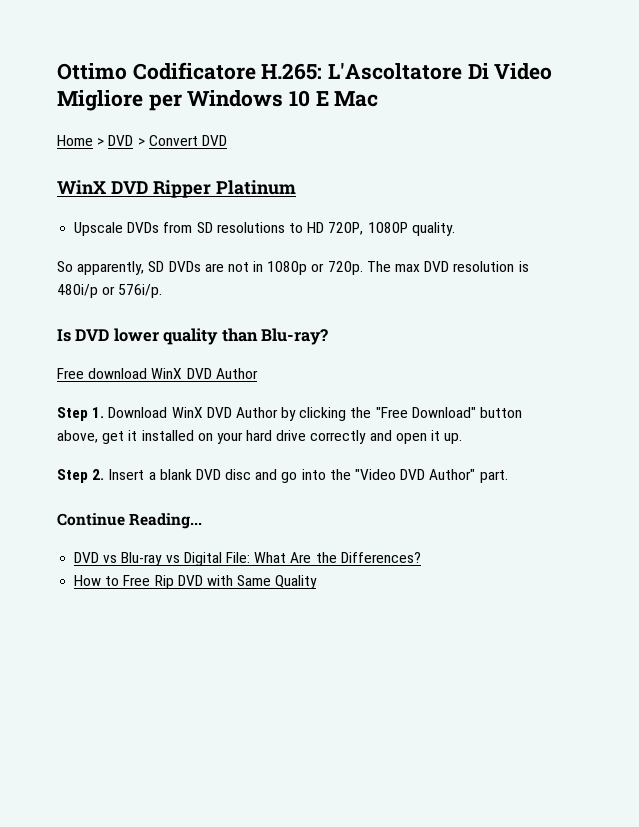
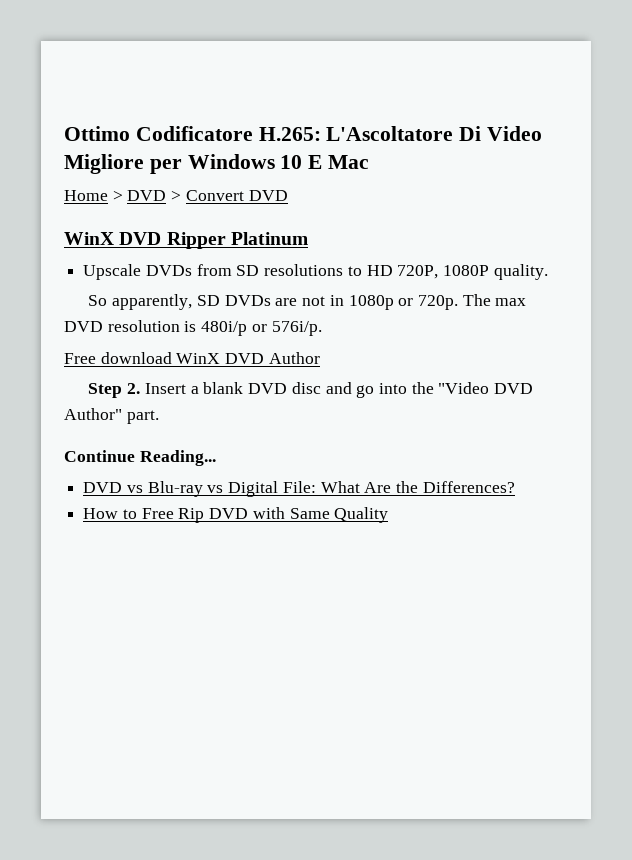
[57,328,329,345] // Is DVD lower quality than Blu-ray? -> (322, 328) none
[57,407,523,421] [57,430,463,444] // Step 1. Download WinX DVD Author by clicking the "Free Download" button above, get it installed on your hard drive correctly and open it up. -> (320, 358) none

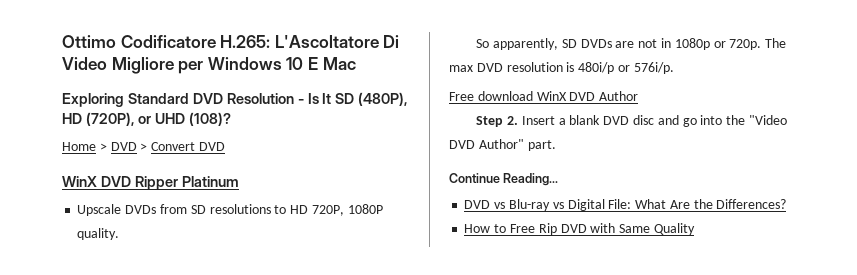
(370, 162) none -> [62,92,408,107] [62,112,231,126] // Exploring Standard DVD Resolution - Is It SD (480P), HD (720P), or UHD (108)?

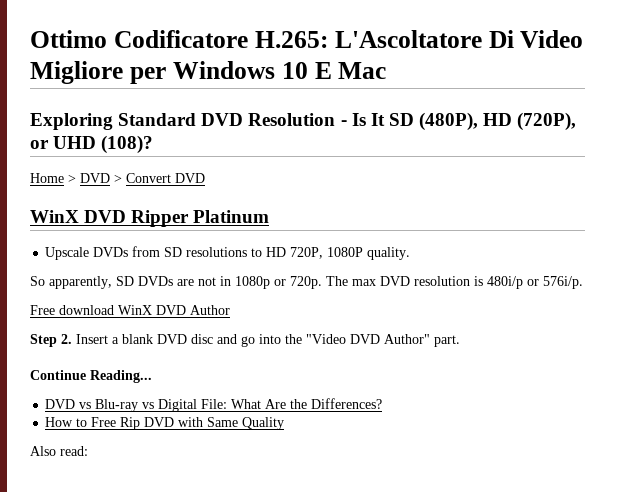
(695, 229) none -> [30,446,88,456] // Also read:

